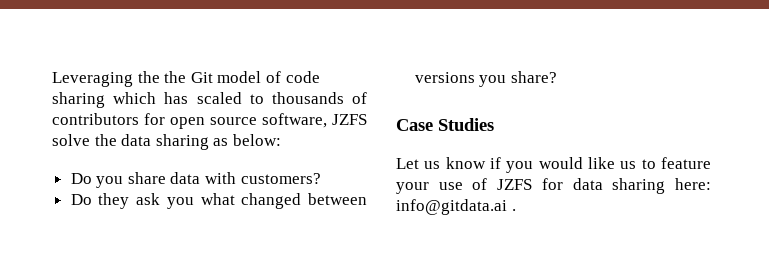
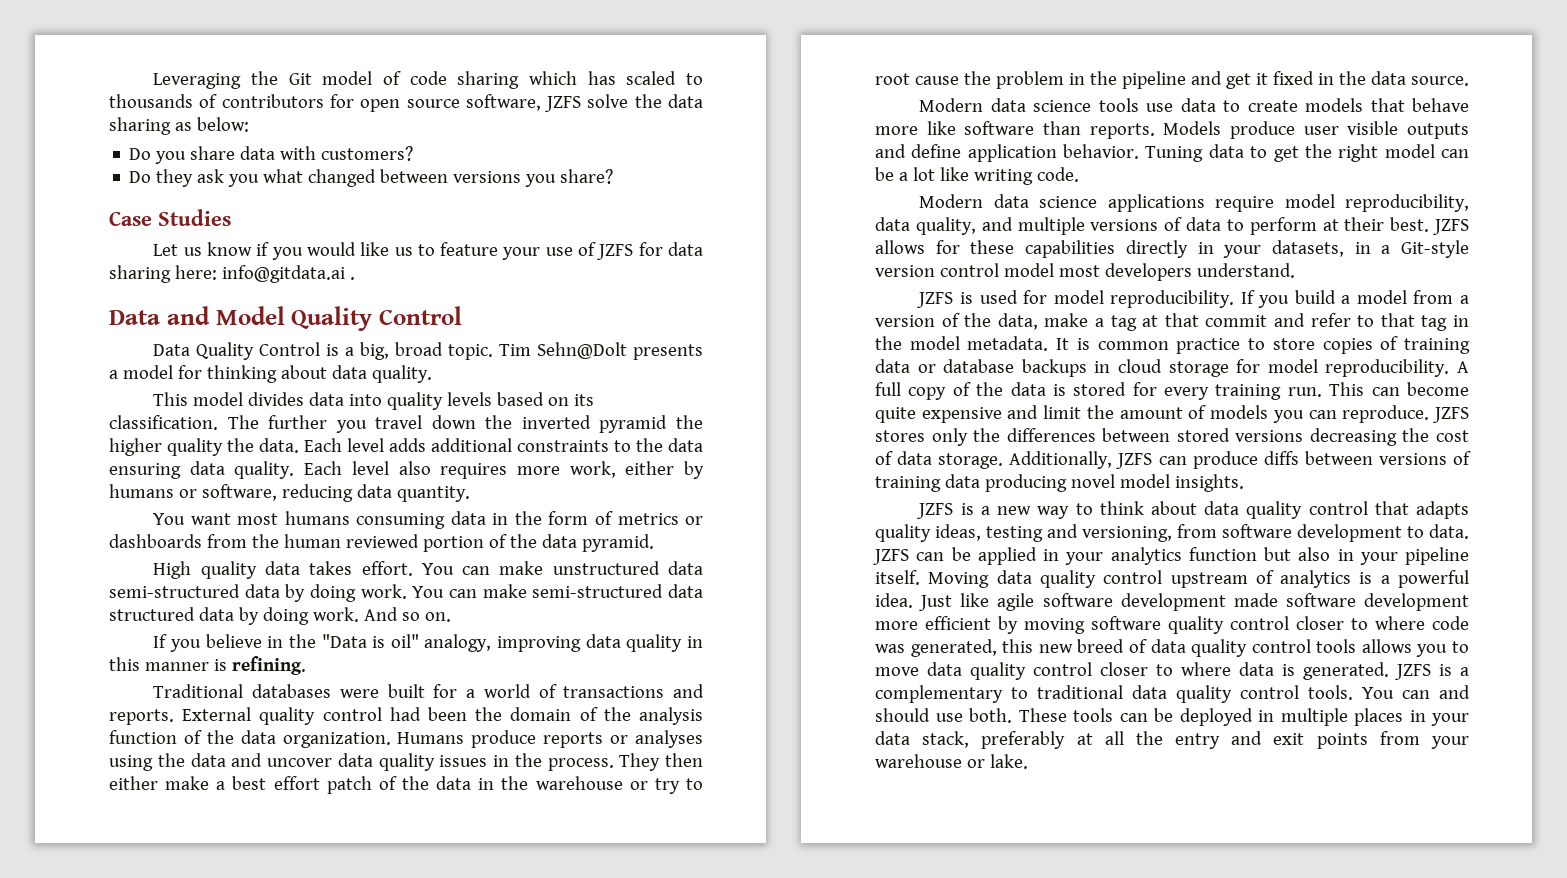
[164,71,187,83] the -> (279, 78) none
(516, 210) none -> [109,306,462,331] [153,342,703,360] [109,365,432,383] [153,392,595,410] [109,415,703,433] [109,438,703,456] [109,461,704,479] [109,484,470,502] [153,511,703,529] [109,534,654,552] [153,561,703,579] [109,584,703,602] [109,607,451,625] [153,634,703,652] [109,656,306,675] [153,684,704,698] [109,707,703,725] [109,730,703,748] [109,753,703,771] [109,776,703,794] [875,71,1469,89] [919,98,1470,112] [875,121,1469,139] [875,144,1469,162] [875,167,1079,185] [919,194,1469,212] [875,217,1469,235] [875,240,1469,258] [875,263,1295,281] [917,290,1469,308] [875,313,1470,331] [875,336,1470,354] [875,359,1469,377] [875,382,1469,400] [875,405,1469,423] [875,428,1469,446] [875,451,1471,469] [875,474,1244,492] [917,501,1469,519] [875,524,1469,542] [873,547,1469,565] [875,570,1469,588] [875,593,1469,611] [875,616,1469,634] [875,639,1469,657] [875,662,1469,680] [875,685,1470,703] [875,708,1469,726] [875,731,1469,749] [875,754,1028,769] // Data and Model Quality Control // Data Quality Control is a big, broad topic. Tim Sehn@Dolt presents a model for thinking about data quality. // This model divides data into quality levels based on its classification. The further you travel down the inverted pyramid the higher quality the data. Each level adds additional constraints to the data ensuring data quality. Each level also requires more work, either by humans or software, reducing data quantity. // You want most humans consuming data in the form of metrics or dashboards from the human reviewed portion of the data pyramid. // High quality data takes effort. You can make unstructured data semi-structured data by doing work. You can make semi-structured data structured data by doing work. And so on. // If you believe in the "Data is oil" analogy, improving data quality in this manner is refining. // Traditional databases were built for a world of transactions and reports. External quality control had been the domain of the analysis function of the data organization. Humans produce reports or analyses using the data and uncover data quality issues in the process. They then either make a best effort patch of the data in the warehouse or try to root cause the problem in the pipeline and get it fixed in the data source. // Modern data science tools use data to create models that behave more like software than reports. Models produce user visible outputs and define application behavior. Tuning data to get the right model can be a lot like writing code. // Modern data science applications require model reproducibility, data quality, and multiple versions of data to perform at their best. JZFS allows for these capabilities directly in your datasets, in a Git-style version control model most developers understand. // JZFS is used for model reproducibility. If you build a model from a version of the data, make a tag at that commit and refer to that tag in the model metadata. It is common practice to store copies of training data or database backups in cloud storage for model reproducibility. A full copy of the data is stored for every training run. This can become quite expensive and limit the amount of models you can reproduce. JZFS stores only the differences between stored versions decreasing the cost of data storage. Additionally, JZFS can produce diffs between versions of training data producing novel model insights. // JZFS is a new way to think about data quality control that adapts quality ideas, testing and versioning, from software development to data. JZFS can be applied in your analytics function but also in your pipeline itself. Moving data quality control upstream of analytics is a powerful idea. Just like agile software development made software development more efficient by moving software quality control closer to where code was generated, this new breed of data quality control tools allows you to move data quality control closer to where data is generated. JZFS is a complementary to traditional data quality control tools. You can and should use both. These tools can be deployed in multiple places in your data stack, preferably at all the entry and exit points from your warehouse or lake.

